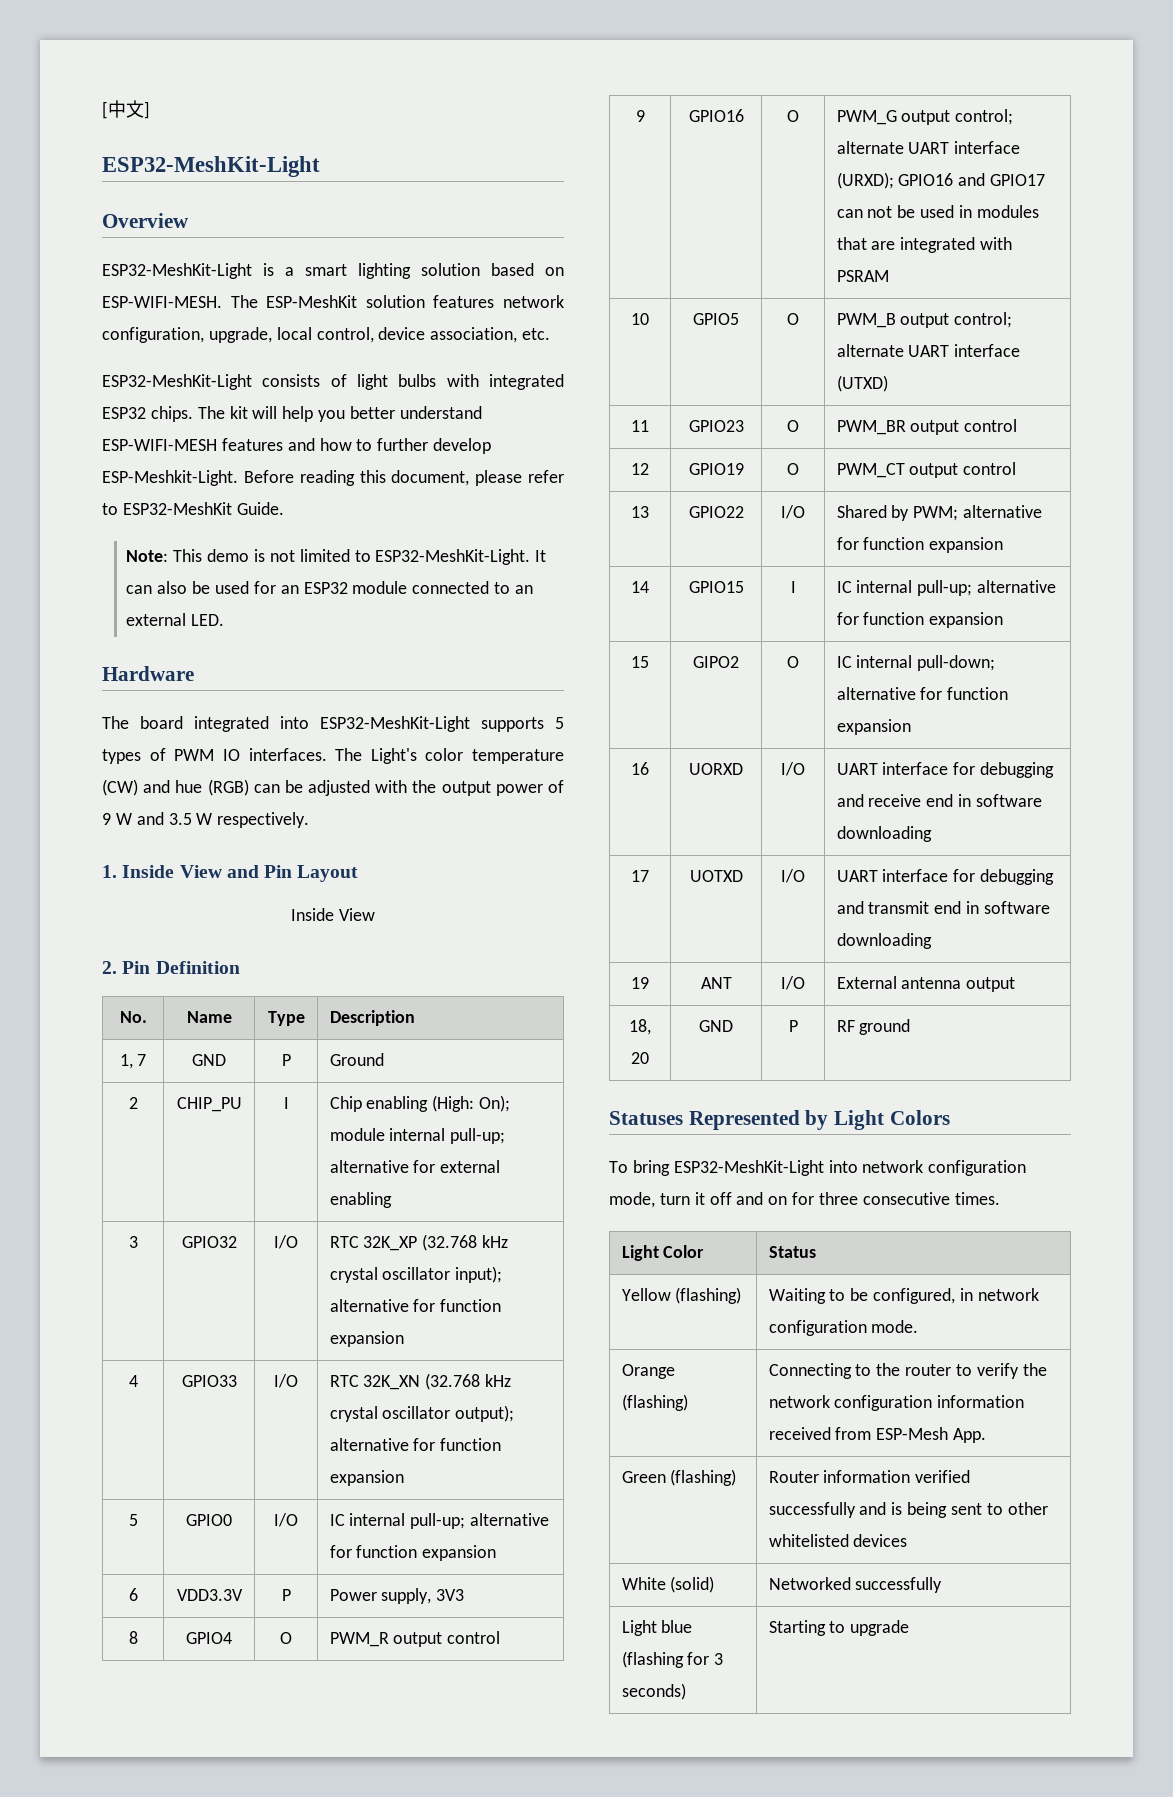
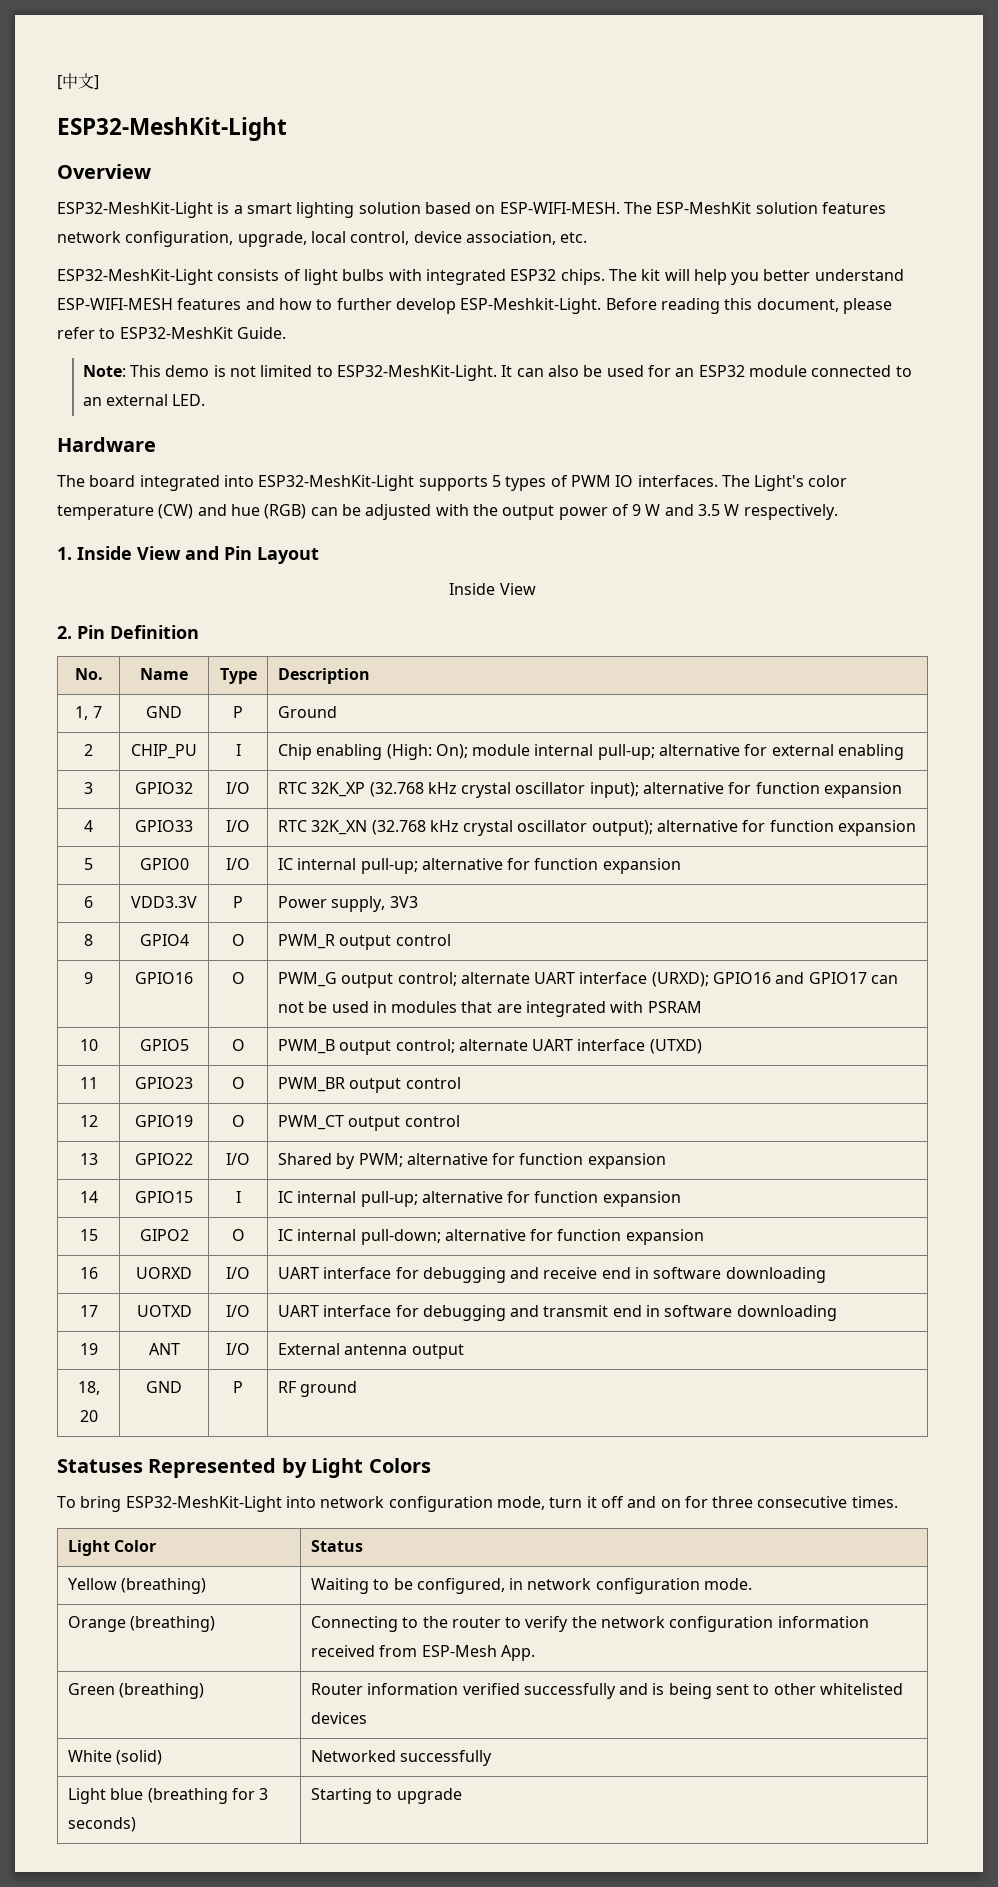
[675,1287,742,1304] (flashing) -> [121,1578,207,1594] (breathing)
[621,1394,688,1411] (flashing) -> [130,1616,216,1632] (breathing)
[670,1469,737,1486] (flashing) -> [119,1683,205,1699] (breathing)
[621,1651,684,1668] (flashing -> [147,1788,228,1804] (breathing

